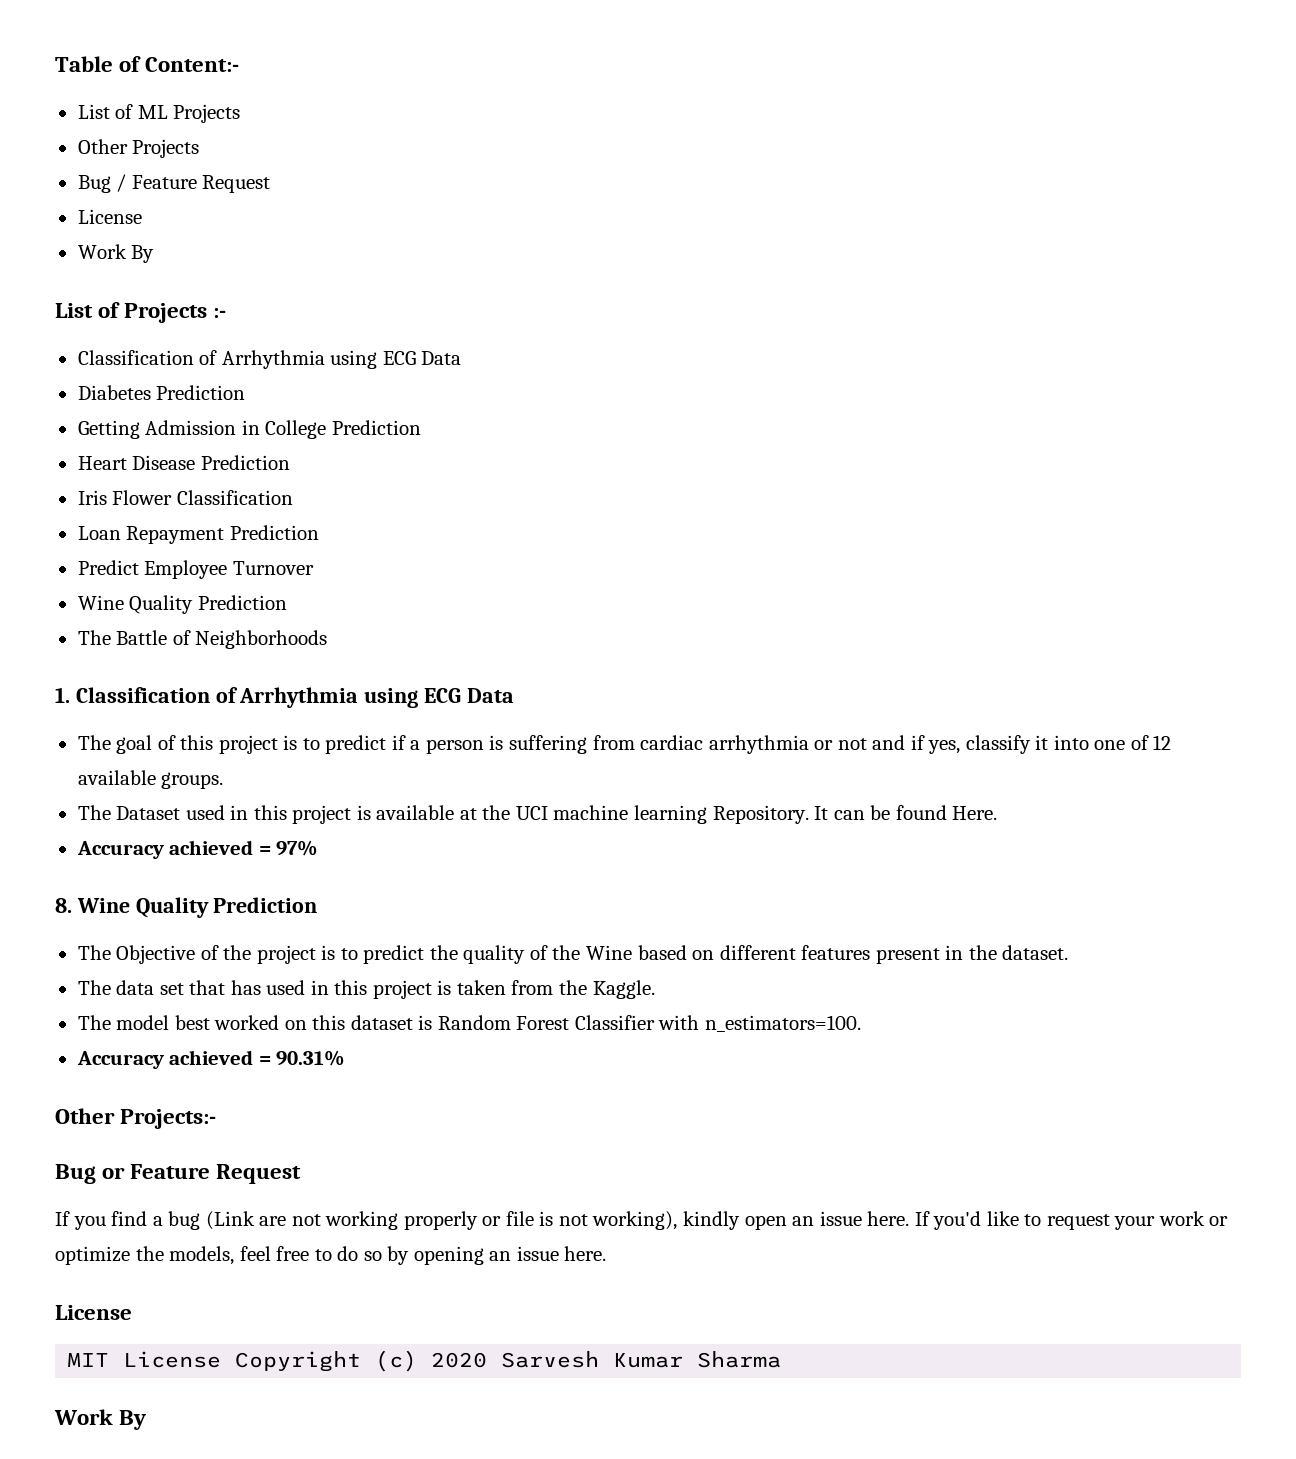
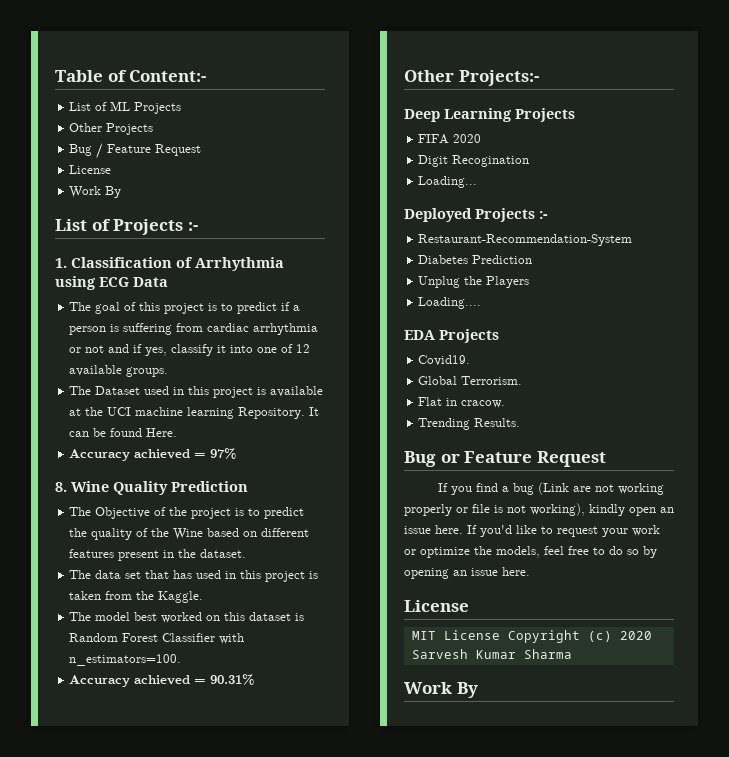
[77,350,462,369] [77,385,246,400] [77,420,421,439] [77,455,290,470] [77,490,293,505] [77,525,319,544] [77,560,314,579] [77,595,287,614] [77,630,328,649] // Classification of Arrhythmia using ECG Data // Diabetes Prediction // Getting Admission in College Prediction // Heart Disease Prediction // Iris Flower Classification // Loan Repayment Prediction // Predict Employee Turnover // Wine Quality Prediction // The Battle of Neighborhoods -> (198, 226) none
(217, 1119) none -> [404,108,575,122] [418,134,482,144] [418,155,530,167] [418,176,478,188] [404,208,548,222] [418,234,633,246] [418,255,533,264] [418,276,530,288] [418,297,482,309] [404,329,499,343] [418,355,471,366] [418,376,523,385] [418,397,506,408] [418,418,521,430] // Deep Learning Projects // FIFA 2020 // Digit Recogination // Loading... // Deployed Projects :- // Restaurant-Recommendation-System // Diabetes Prediction // Unplug the Players // Loading.... // EDA Projects // Covid19. // Global Terrorism. // Flat in cracow. // Trending Results.

